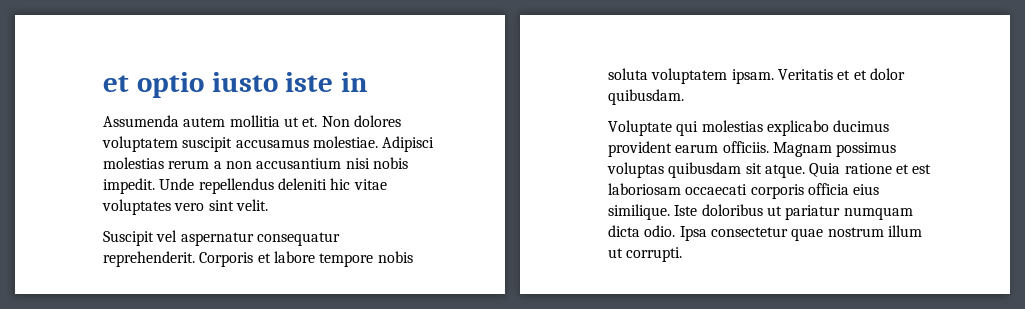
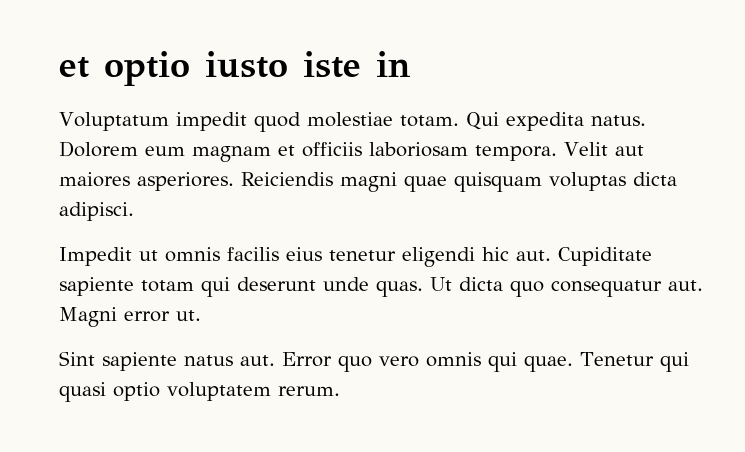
[103,115,401,127] [102,136,435,152] [103,157,408,169] [103,178,387,194] [102,199,268,215] [103,230,340,246] [103,251,413,267] [608,68,905,84] [608,89,684,105] [608,120,890,136] [608,141,897,157] [607,162,932,178] [608,183,880,199] [608,204,913,220] [608,225,922,241] [608,247,683,262] Assumenda autem mollitia ut et. Non dolores voluptatem suscipit accusamus molestiae. Adipisci molestias rerum a non accusantium nisi nobis impedit. Unde repellendus deleniti hic vitae voluptates vero sint velit. // Suscipit vel aspernatur consequatur reprehenderit. Corporis et labore tempore nobis soluta voluptatem ipsam. Veritatis et et dolor quibusdam. // Voluptate qui molestias explicabo ducimus provident earum officiis. Magnam possimus voluptas quibusdam sit atque. Quia ratione et est laboriosam occaecati corporis officia eius similique. Iste doloribus ut pariatur numquam dicta odio. Ipsa consectetur quae nostrum illum ut corrupti. -> [59,112,646,132] [59,141,644,162] [59,172,677,192] [59,202,134,221] [59,247,652,267] [59,277,703,297] [59,307,201,327] [59,351,689,372] [59,382,340,402] Voluptatum impedit quod molestiae totam. Qui expedita natus. Dolorem eum magnam et officiis laboriosam tempora. Velit aut maiores asperiores. Reiciendis magni quae quisquam voluptas dicta adipisci. // Impedit ut omnis facilis eius tenetur eligendi hic aut. Cupiditate sapiente totam qui deserunt unde quas. Ut dicta quo consequatur aut. Magni error ut. // Sint sapiente natus aut. Error quo vero omnis qui quae. Tenetur qui quasi optio voluptatem rerum.

